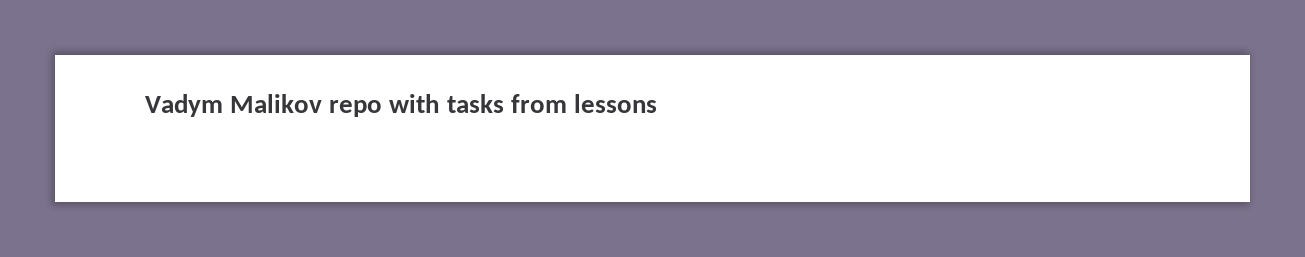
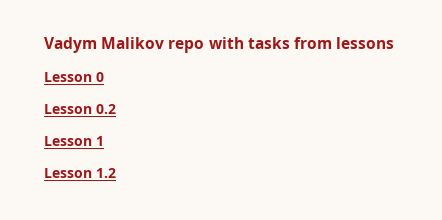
(657, 103) none -> [44,72,104,82] [44,104,116,114] [44,136,104,146] [44,168,116,178] // Lesson 0 // Lesson 0.2 // Lesson 1 // Lesson 1.2

